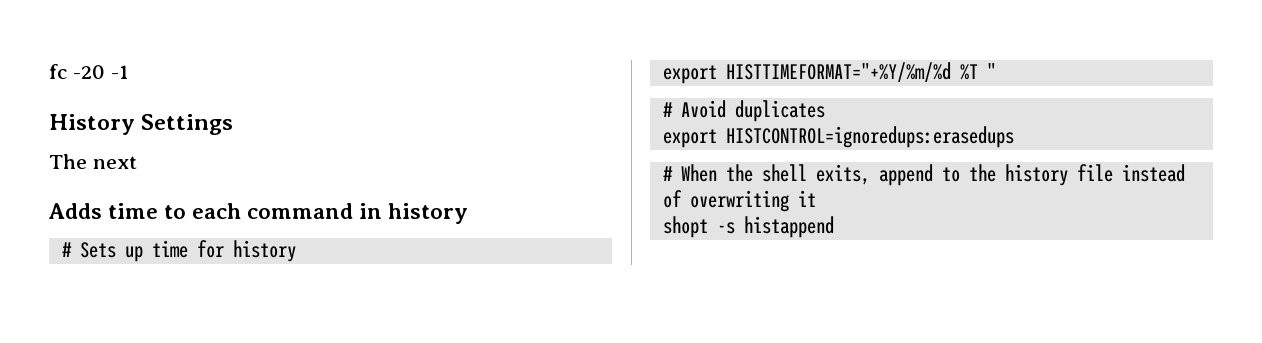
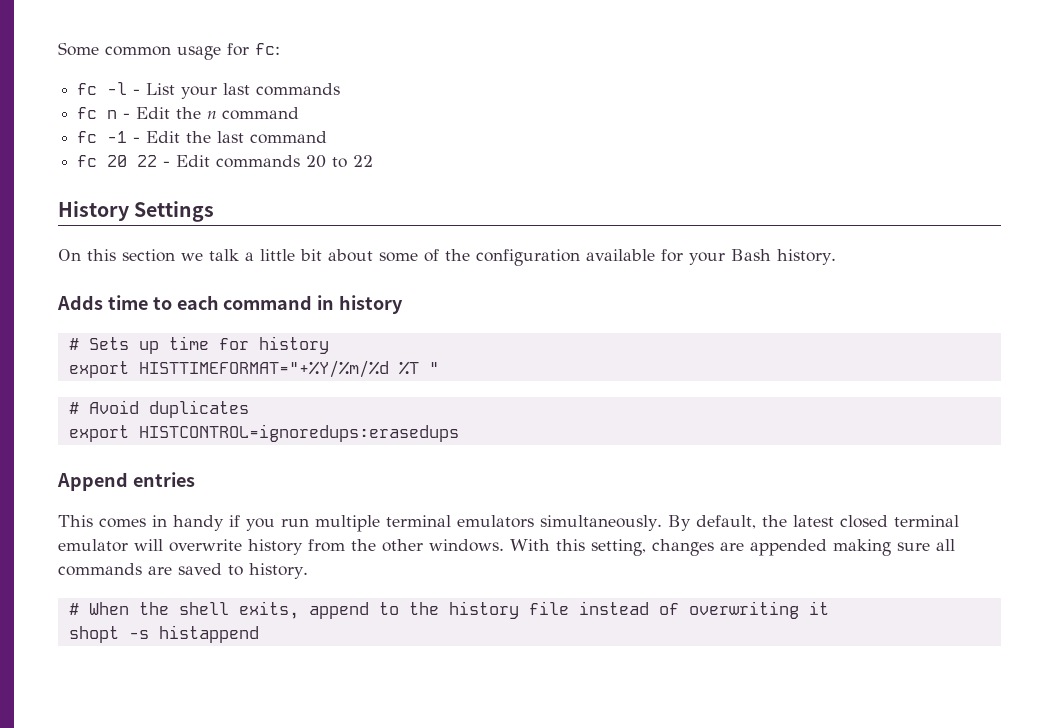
[49,64,128,79] [49,114,234,135] [49,154,137,169] fc -20 -1 // History Settings // The next -> [58,42,280,60] [77,82,341,99] [77,107,300,120] [77,131,328,144] [77,155,374,168] [58,201,215,222] [58,249,836,266] Some common usage for fc: // fc -l - List your last commands // fc n - Edit the n command // fc -1 - Edit the last command // fc 20 22 - Edit commands 20 to 22 // History Settings // On this section we talk a little bit about some of the configuration available for your Bash history.
(1014, 137) none -> [57,472,195,491] [58,515,959,532] [58,539,955,556] [58,563,308,579] // Append entries // This comes in handy if you run multiple terminal emulators simultaneously. By default, the latest closed terminal emulator will overwrite history from the other windows. With this setting, changes are appended making sure all commands are saved to history.

